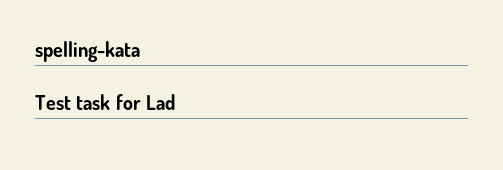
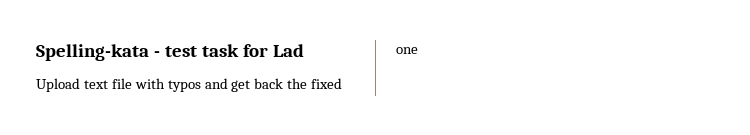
[35,41,140,62] [35,95,71,110] spelling-kata // Test -> [36,44,197,61] Spelling-kata - test
(176, 102) none -> [36,78,343,92] [396,47,418,54] // Upload text file with typos and get back the fixed one

